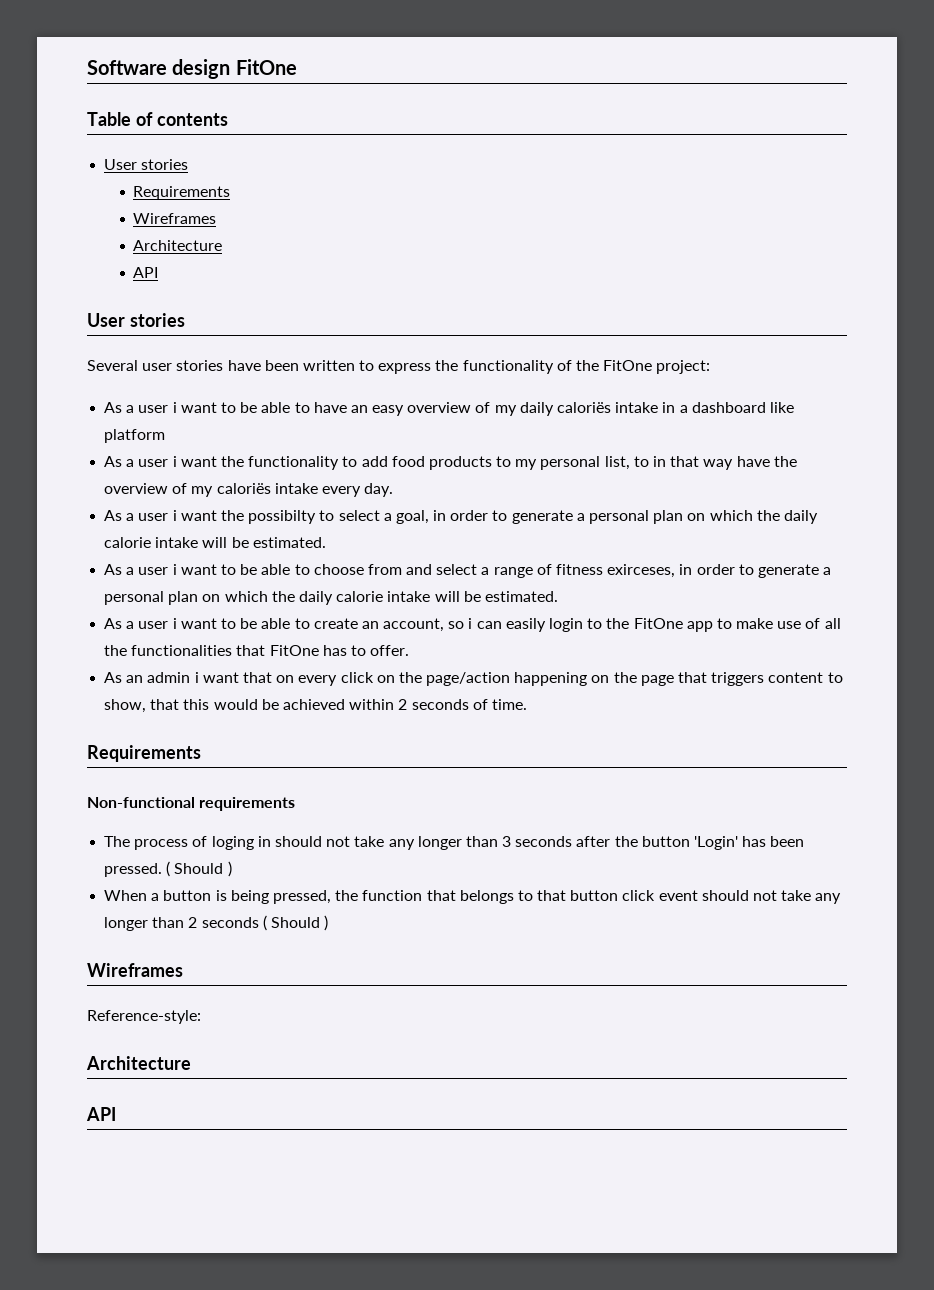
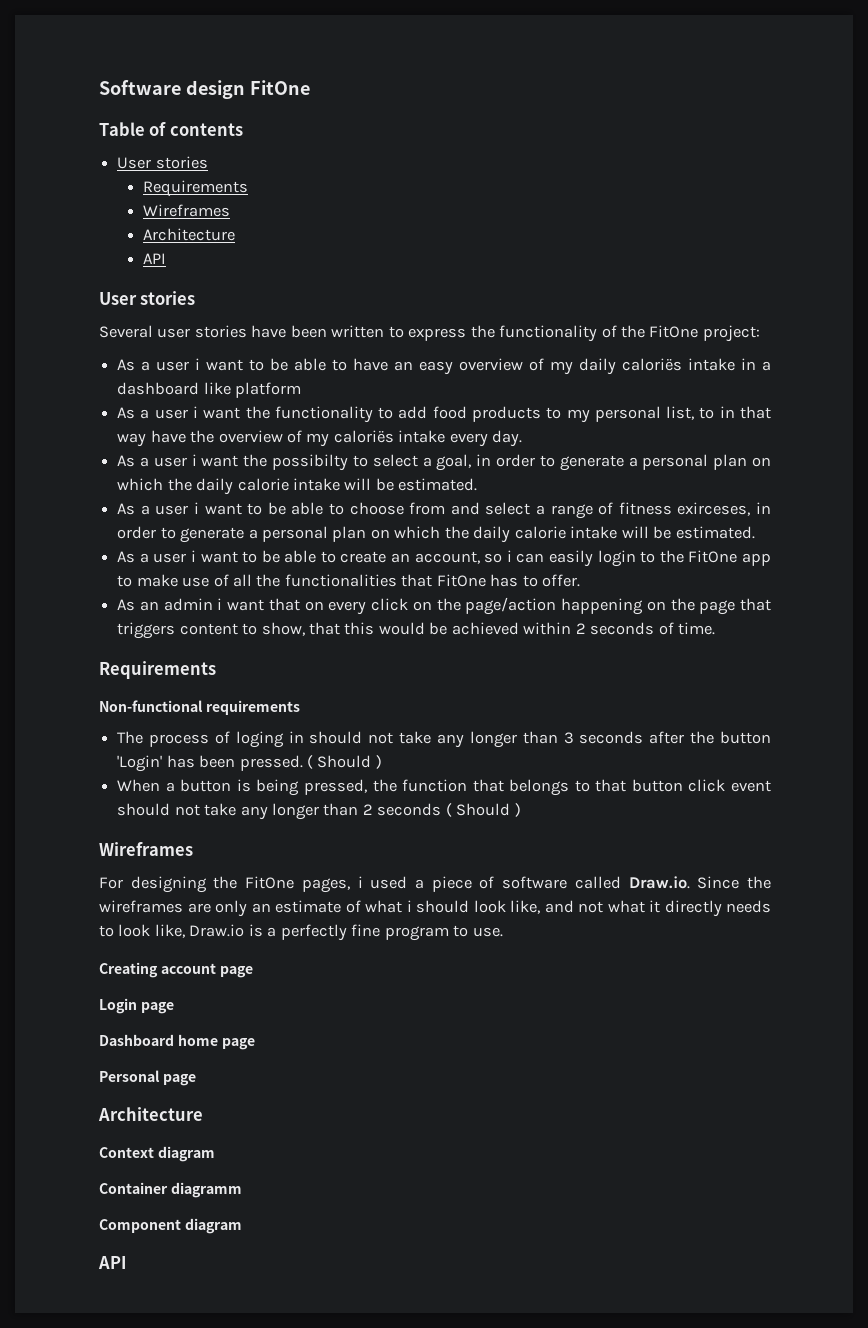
[87,1010,201,1024] [86,1056,191,1070] Reference-style: // Architecture -> [99,876,771,893] [99,900,771,917] [99,924,503,941] [99,962,253,978] [99,998,174,1014] [99,1034,255,1050] [99,1070,196,1086] [98,1107,203,1121] [99,1146,215,1162] [99,1182,242,1198] [99,1218,242,1234] For designing the FitOne pages, i used a piece of software called Draw.io. Since the wireframes are only an estimate of what i should look like, and not what it directly needs to look like, Draw.io is a perfectly fine program to use. // Creating account page // Login page // Dashboard home page // Personal page // Architecture // Context diagram // Container diagramm // Component diagram

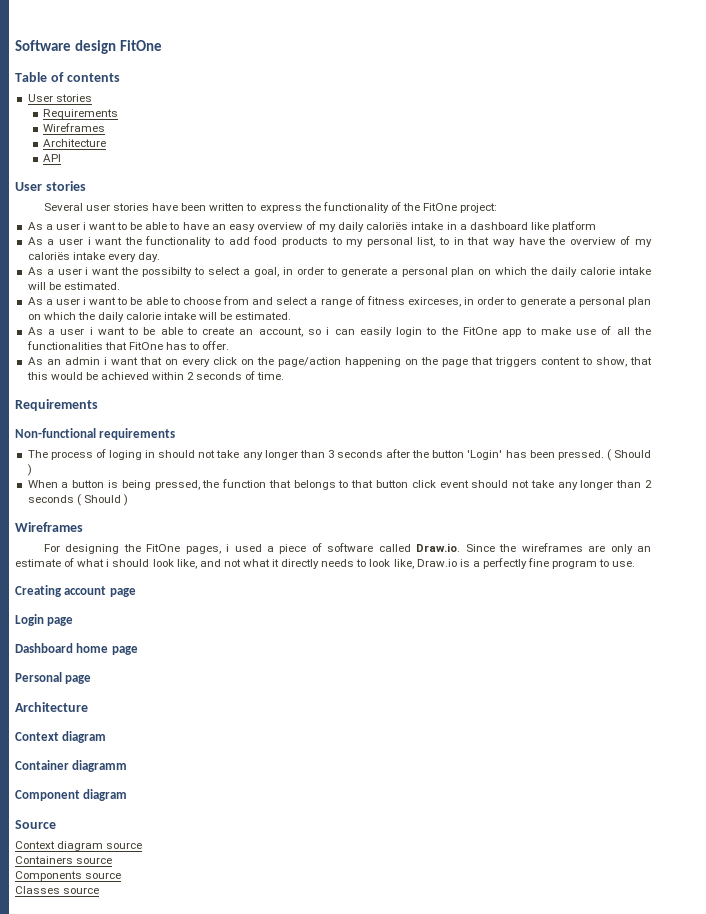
[98,1256,126,1269] API -> [15,820,56,829] [15,841,143,851] [15,856,113,864] [15,871,122,881] [15,886,100,894] Source // Context diagram source // Containers source // Components source // Classes source

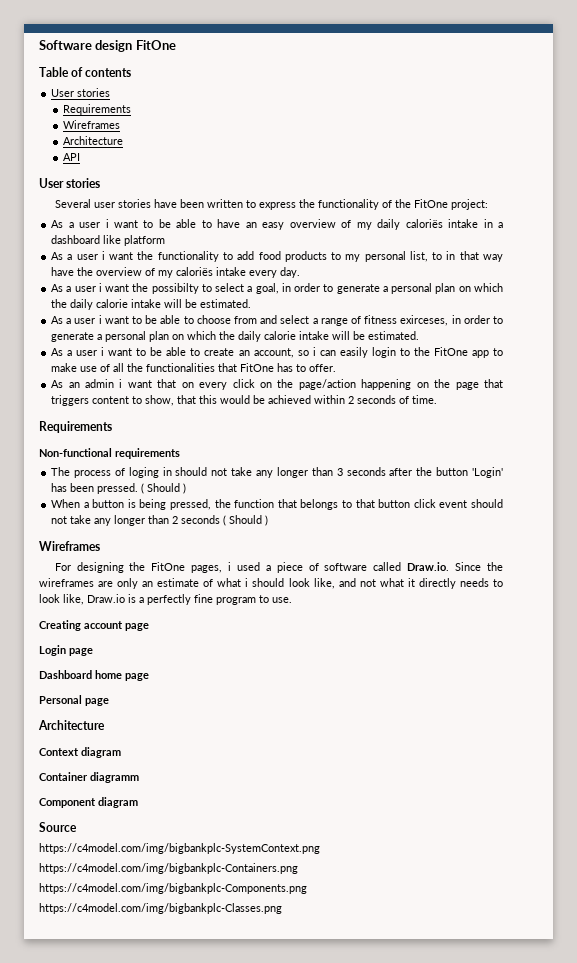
[15,841,143,851] [15,856,113,864] [15,871,122,881] [15,886,100,894] Context diagram source // Containers source // Components source // Classes source -> [39,843,320,854] [39,863,298,874] [39,883,307,894] [39,903,282,914] https://c4model.com/img/bigbankplc-SystemContext.png // https://c4model.com/img/bigbankplc-Containers.png // https://c4model.com/img/bigbankplc-Components.png // https://c4model.com/img/bigbankplc-Classes.png

